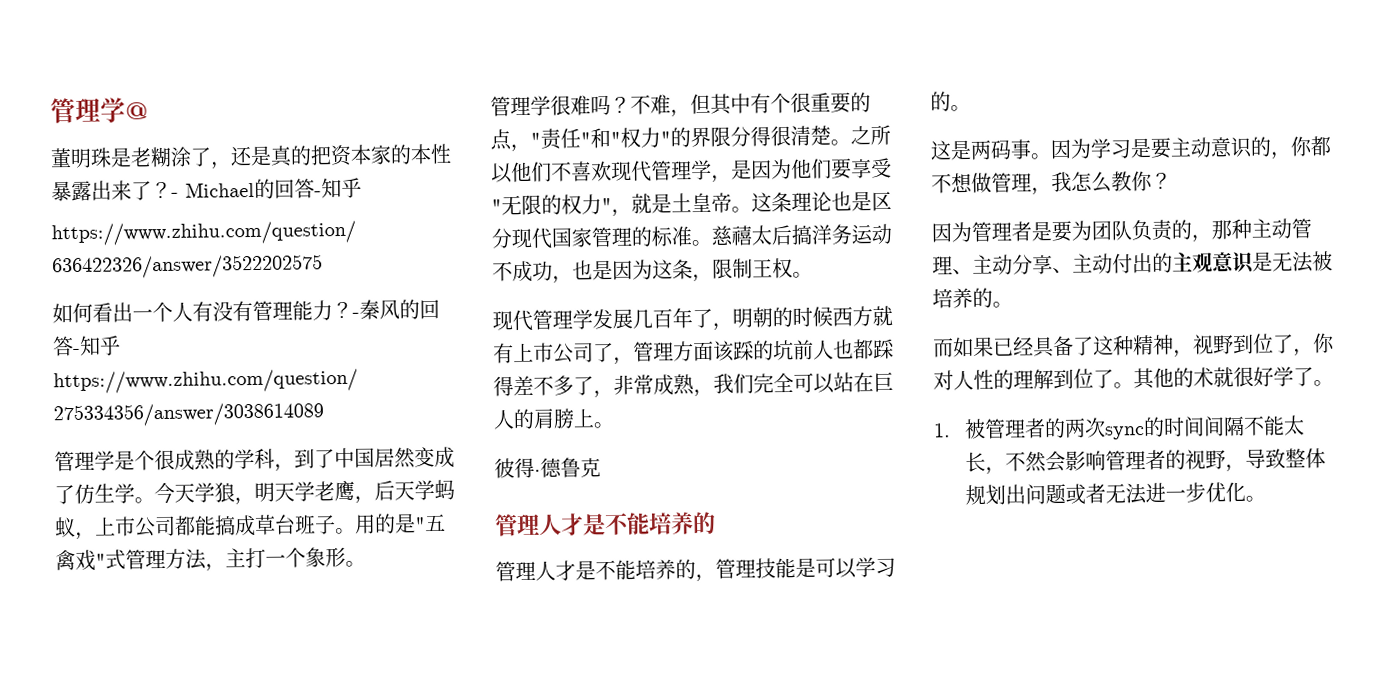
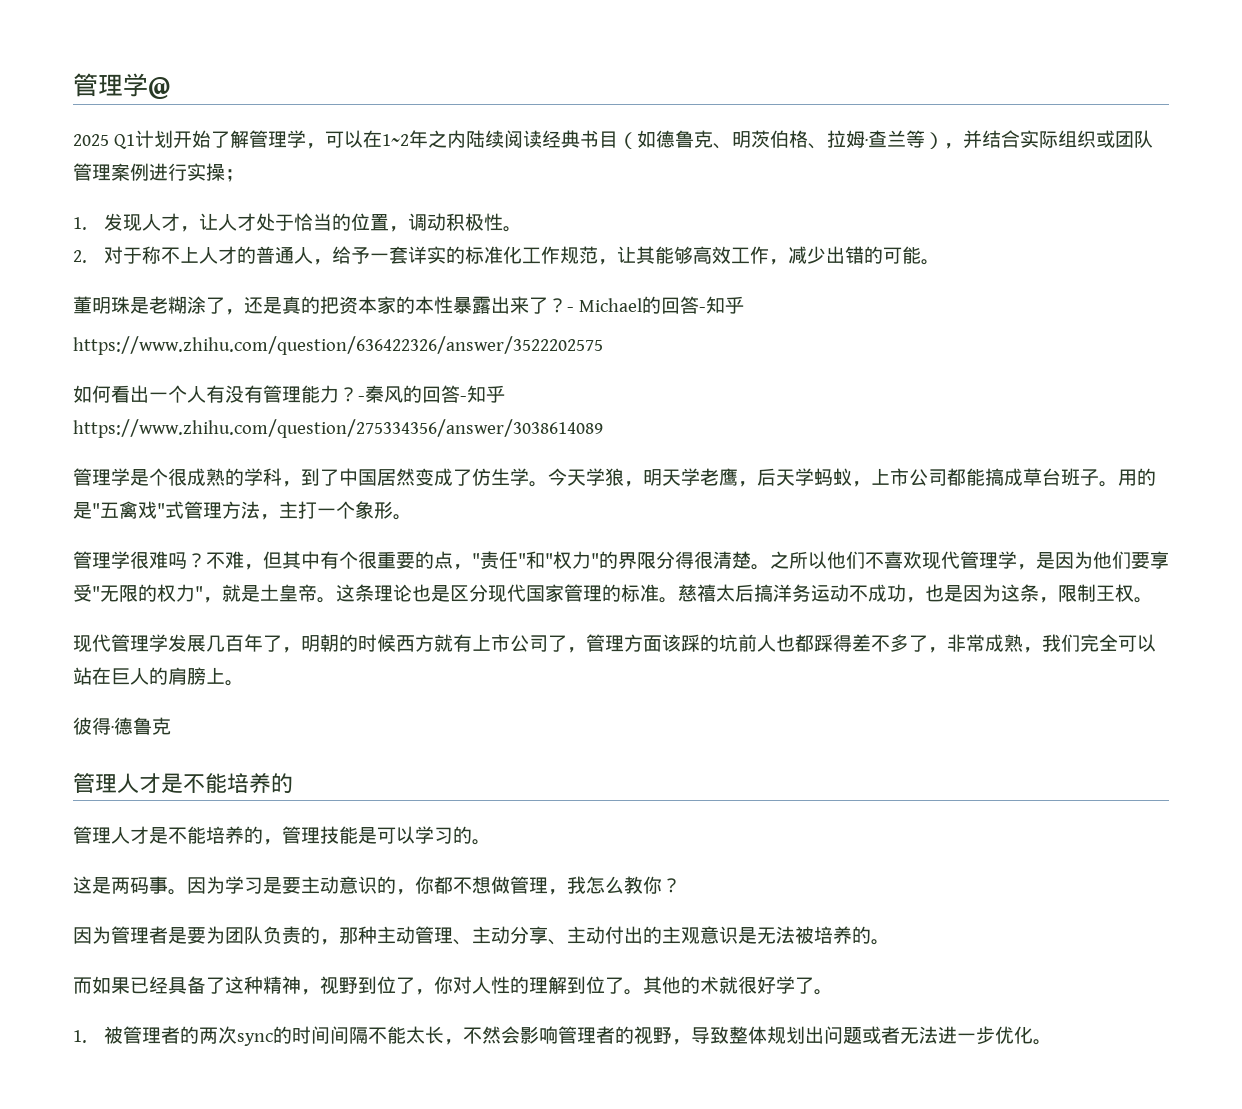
(148, 111) none -> [73,130,1153,149] [73,163,244,182] [73,213,523,232] [73,246,941,265] // 2025 Q1计划开始了解管理学，可以在1~2年之内陆续阅读经典书目（如德鲁克、明茨伯格、拉姆·查兰等），并结合实际组织或团队管理案例进行实操； // 1.发现人才，让人才处于恰当的位置，调动积极性。 // 2.对于称不上人才的普通人，给予一套详实的标准化工作规范，让其能够高效工作，减少出错的可能。

